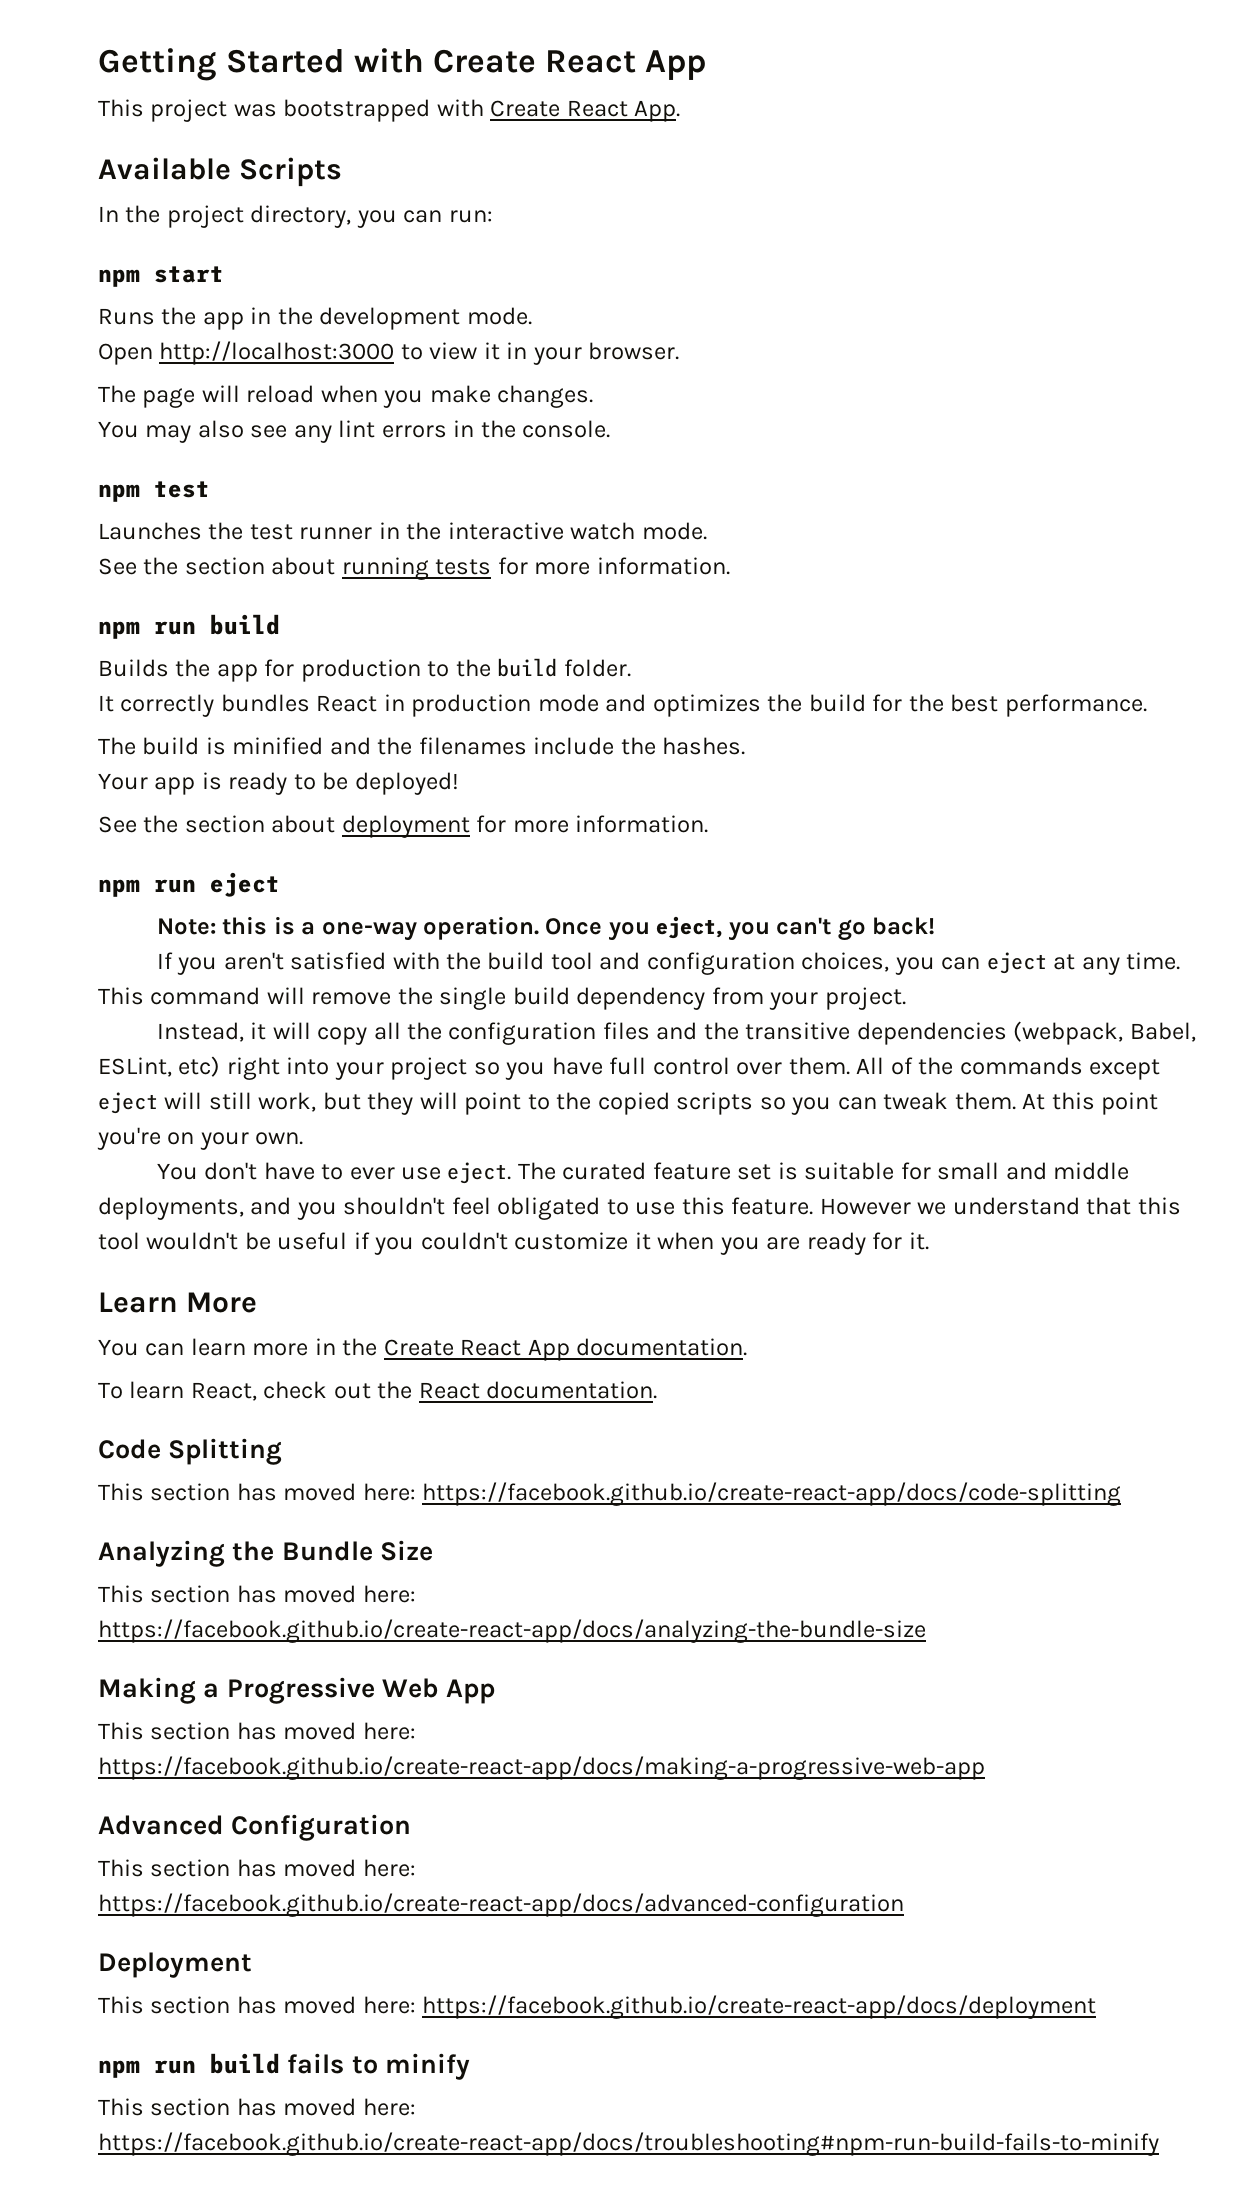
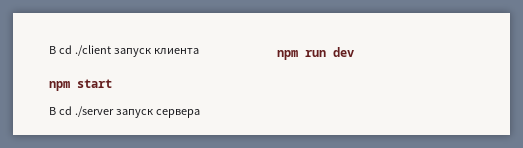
[98,48,707,81] [98,99,681,122] [98,157,343,187] [98,205,493,228] [98,266,224,287] [98,307,532,330] [98,341,680,365] [98,385,594,408] [98,420,611,443] [98,481,210,502] [98,522,707,540] [98,557,730,580] [98,614,280,639] [98,658,631,682] [98,694,1147,717] [98,737,746,755] [98,772,459,795] [98,815,709,838] [98,872,280,897] [156,916,936,941] [156,952,1181,975] [98,987,906,1010] [156,1021,1196,1045] [98,1056,1161,1080] [98,1092,1159,1115] [97,1127,304,1150] [156,1162,1130,1184] [98,1197,1181,1220] [98,1232,929,1255] [98,1292,258,1313] [98,1338,748,1361] [98,1381,658,1401] [98,1438,283,1465] [98,1482,1122,1506] [98,1540,433,1567] [98,1585,416,1603] [98,1619,926,1643] [98,1677,496,1704] [98,1722,416,1740] [98,1756,985,1780] [98,1814,412,1841] [98,1859,416,1877] [98,1893,904,1917] [98,1952,252,1978] [98,1995,1097,2019] [98,2053,470,2080] [98,2098,416,2116] [98,2132,1159,2156] Getting Started with Create React App // This project was bootstrapped with Create React App. // Available Scripts // In the project directory, you can run: // npm start // Runs the app in the development mode. // Open http://localhost:3000 to view it in your browser. // The page will reload when you make changes. // You may also see any lint errors in the console. // npm test // Launches the test runner in the interactive watch mode. // See the section about running tests for more information. // npm run build // Builds the app for production to the build folder. // It correctly bundles React in production mode and optimizes the build for the best performance. // The build is minified and the filenames include the hashes. // Your app is ready to be deployed! // See the section about deployment for more information. // npm run eject // Note: this is a one-way operation. Once you eject, you can't go back! // If you aren't satisfied with the build tool and configuration choices, you can eject at any time. This command will remove the single build dependency from your project. // Instead, it will copy all the configuration files and the transitive dependencies (webpack, Babel, ESLint, etc) right into your project so you have full control over them. All of the commands except eject will still work, but they will point to the copied scripts so you can tweak them. At this point you're on your own. // You don't have to ever use eject. The curated feature set is suitable for small and middle deployments, and you shouldn't feel obligated to use this feature. However we understand that this tool wouldn't be useful if you couldn't customize it when you are ready for it. // Learn More // You can learn more in the Create React App documentation. // To learn React, check out the React documentation. // Code Splitting // This section has moved here: https://facebook.github.io/create-react-app/docs/code-splitting // Analyzing the Bundle Size // This section has moved here: https://facebook.github.io/create-react-app/docs/analyzing-the-bundle-size // Making a Progressive Web App // This section has moved here: https://facebook.github.io/create-react-app/docs/making-a-progressive-web-app // Advanced Configuration // This section has moved here: https://facebook.github.io/create-react-app/docs/advanced-configuration // Deployment // This section has moved here: https://facebook.github.io/create-react-app/docs/deployment // npm run build fails to minify // This section has moved here: https://facebook.github.io/create-react-app/docs/troubleshooting#npm-run-build-fails-to-minify -> [49,45,199,57] [49,79,112,91] [49,106,200,118] [277,47,354,60] В cd ./client запуск клиента // npm start // В cd ./server запуск сервера // npm run dev

